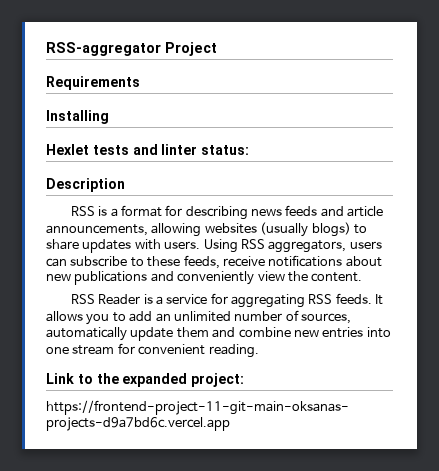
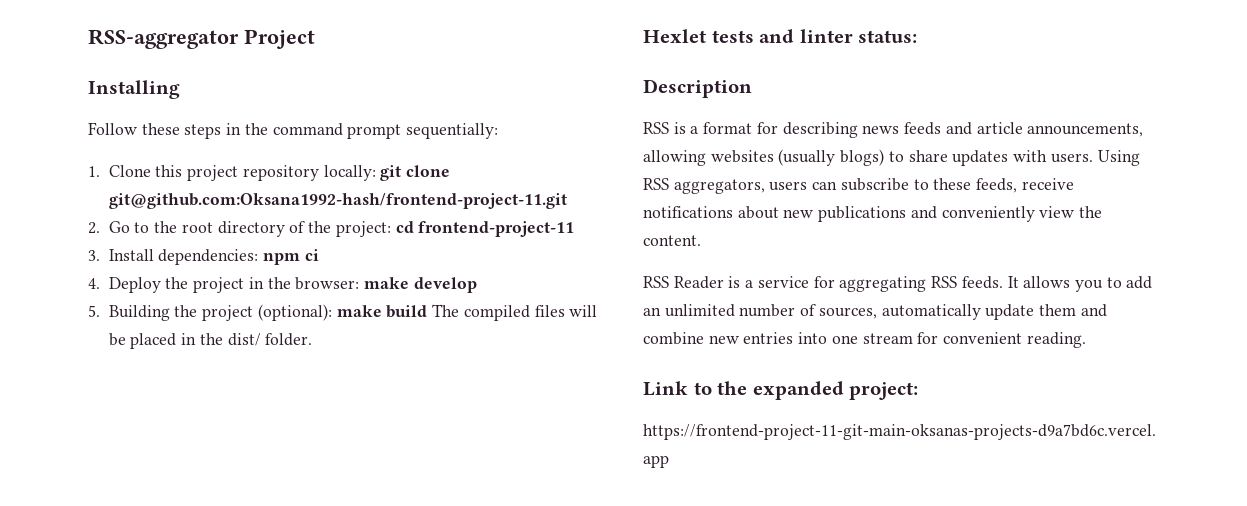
[46,76,140,90] [46,110,109,124] Requirements // Installing -> [88,80,180,99] [88,122,499,139] [88,165,451,181] [108,193,567,209] [88,221,575,237] [88,249,319,265] [88,277,477,293] [88,304,598,321] [108,333,313,349] Installing // Follow these steps in the command prompt sequentially: // 1. Clone this project repository locally: git clone git@github.com:Oksana1992-hash/frontend-project-11.git // 2. Go to the root directory of the project: cd frontend-project-11 // 3. Install dependencies: npm ci // 4. Deploy the project in the browser: make develop // 5. Building the project (optional): make build The compiled files will be placed in the dist/ folder.

